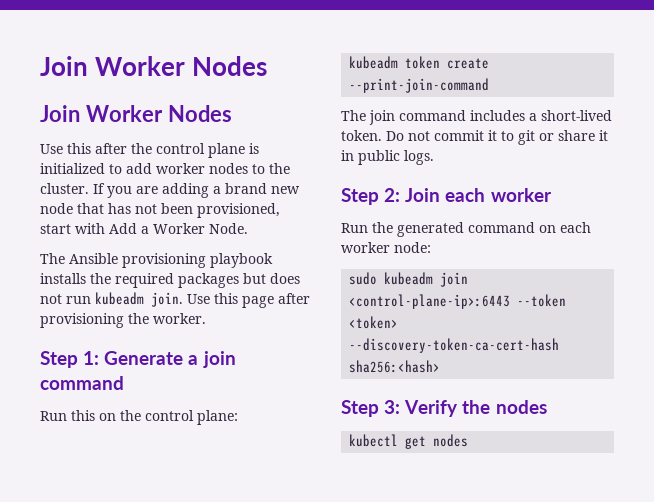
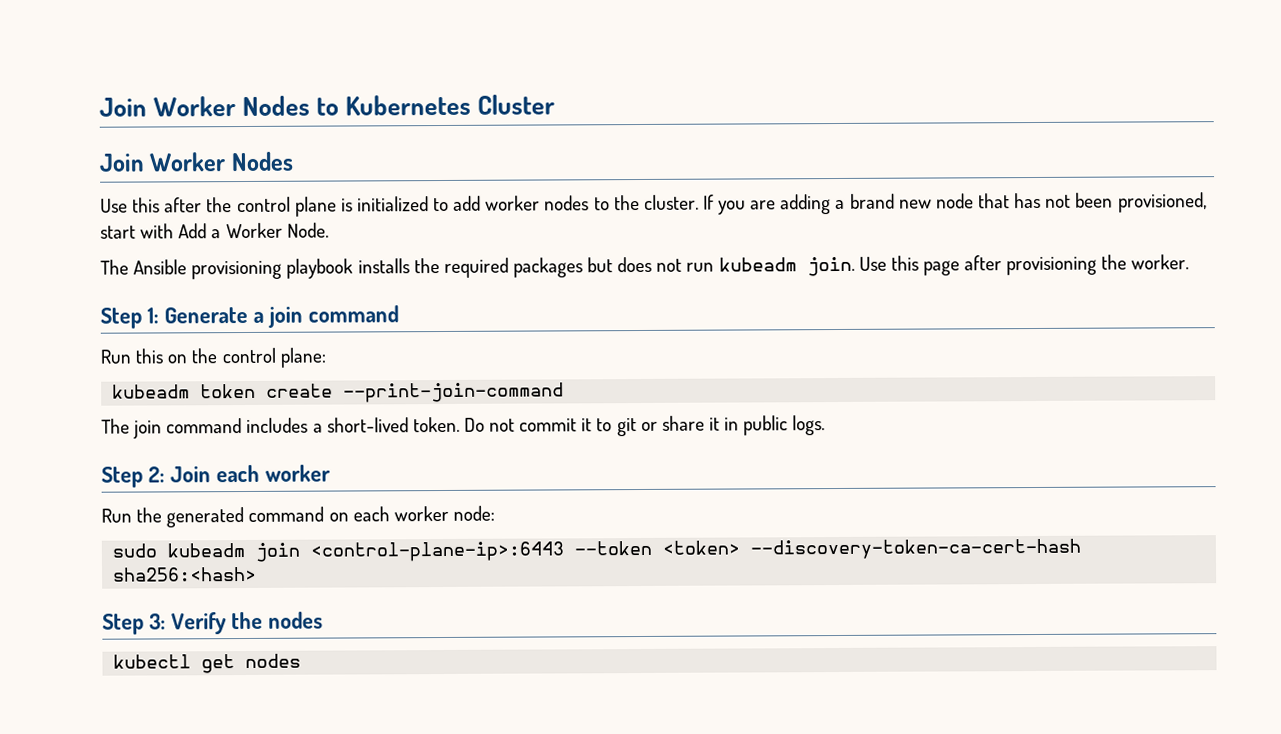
[40,56,267,76] Join Worker Nodes -> [99,94,556,117] Join Worker Nodes to Kubernetes Cluster

